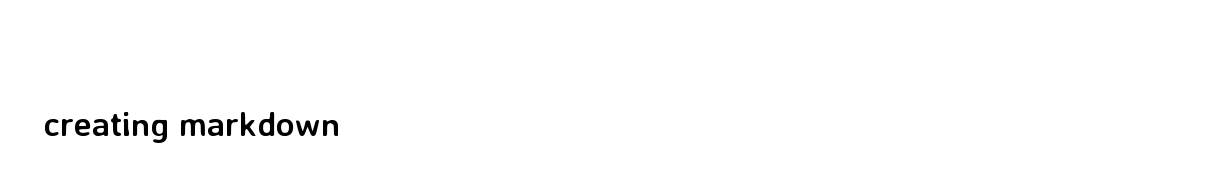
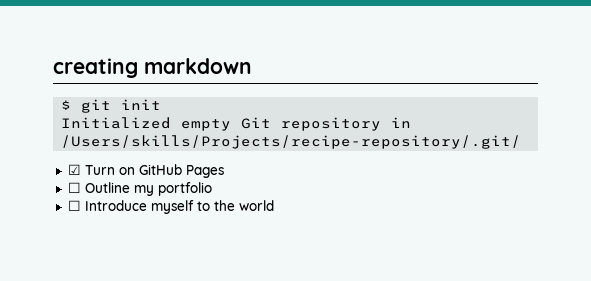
(340, 124) none -> [61,99,162,113] [61,117,412,131] [61,135,522,149] [67,164,224,178] [67,182,212,196] [67,200,274,214] // $ git init // Initialized empty Git repository in /Users/skills/Projects/recipe-repository/.git/ // ☑ Turn on GitHub Pages // ☐ Outline my portfolio // ☐ Introduce myself to the world

